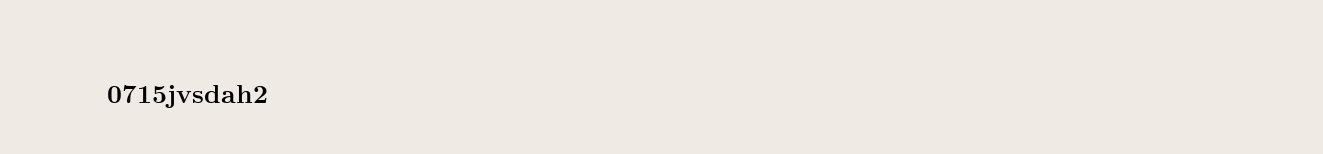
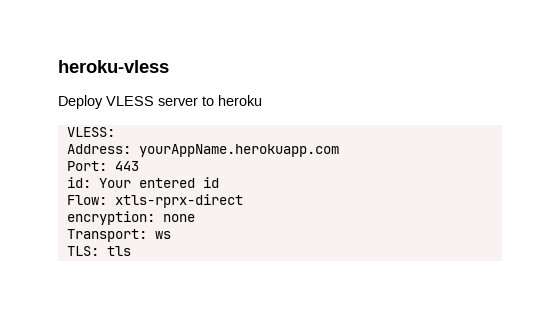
[107,85,268,108] 0715jvsdah2 -> [58,60,169,73] [58,95,262,109] [66,127,115,137] [66,144,339,157] [66,161,139,171] [66,177,219,188] [66,194,243,208] [66,211,195,225] [66,229,171,242] [66,246,131,256] heroku-vless // Deploy VLESS server to heroku // VLESS: // Address: yourAppName.herokuapp.com // Port: 443 // id: Your entered id // Flow: xtls-rprx-direct // encryption: none // Transport: ws // TLS: tls

